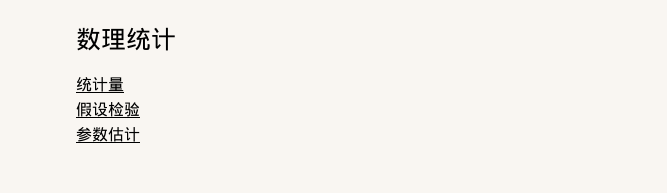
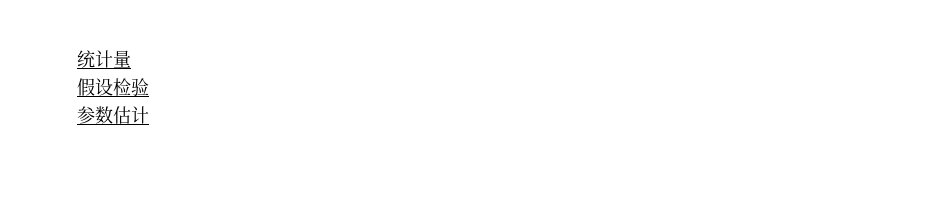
[76,27,176,51] 数理统计 // -> (77, 59) none

